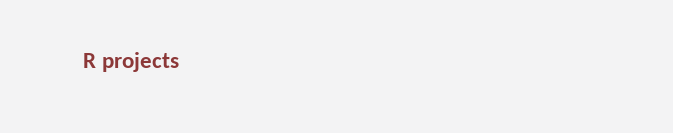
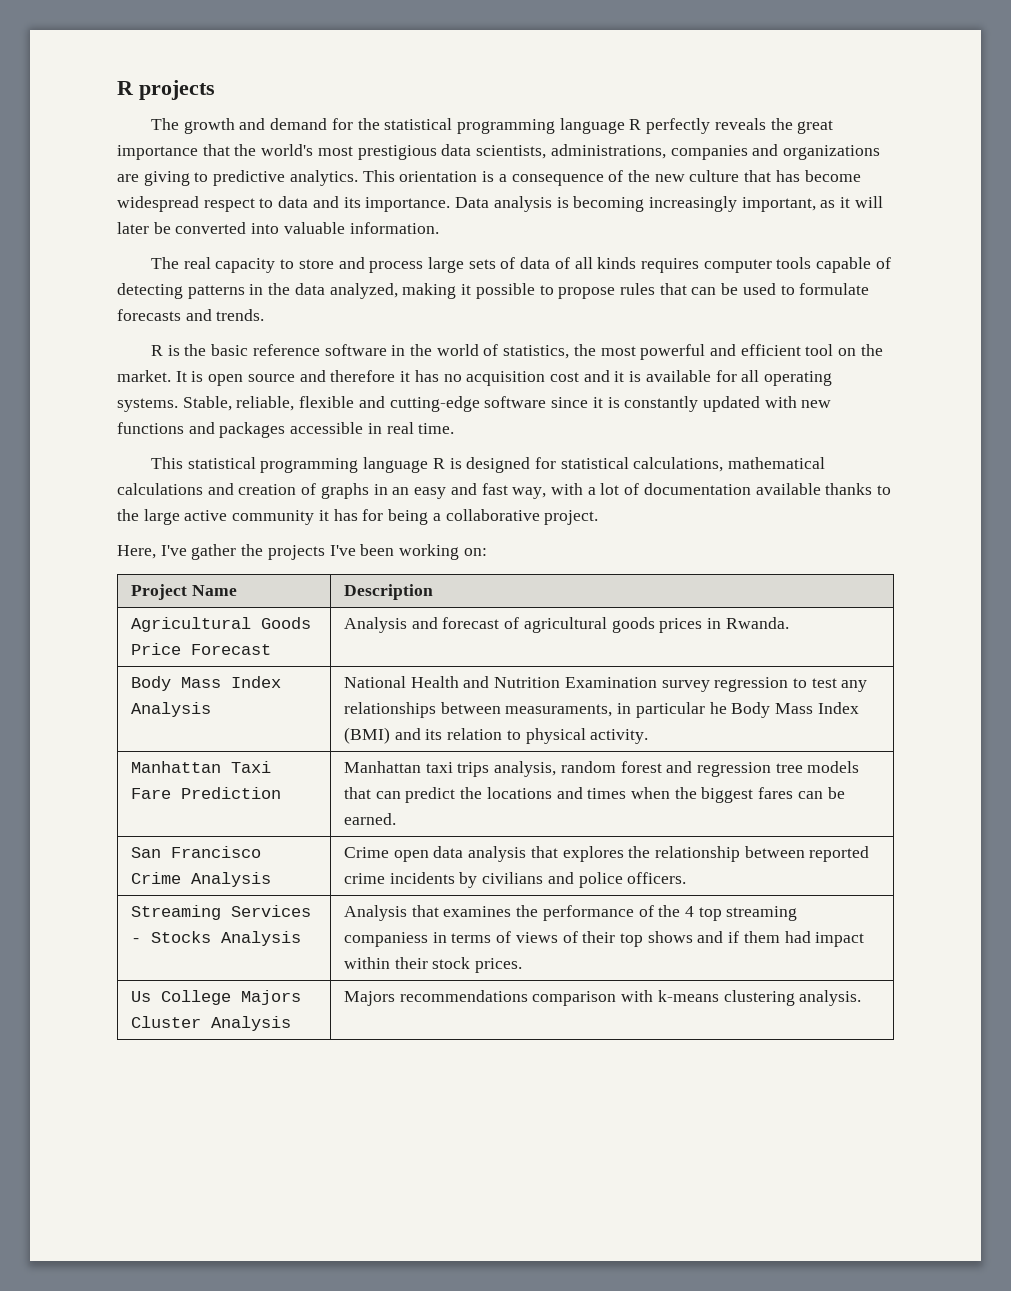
(180, 62) none -> [150,118,834,134] [117,144,880,160] [117,170,861,186] [117,196,883,212] [117,222,439,234] [150,257,891,273] [117,283,870,299] [117,309,265,321] [150,344,883,360] [117,370,833,386] [117,396,832,412] [117,422,455,438] [150,457,826,473] [117,483,892,499] [117,509,599,525] [117,544,487,560] [130,584,237,600] [343,584,433,600] [130,617,311,632] [130,643,271,655] [343,617,789,633] [130,676,281,691] [130,702,211,717] [343,676,868,692] [343,702,859,718] [343,727,649,744] [130,761,271,773] [130,787,281,799] [343,761,860,777] [343,787,845,803] [343,813,396,825] [130,846,261,858] [130,872,271,887] [343,846,870,862] [343,872,687,888] [130,905,311,920] [130,931,301,946] [343,905,798,921] [343,931,865,947] [343,957,523,973] [130,990,301,1005] [130,1016,291,1031] [343,990,862,1006] // The growth and demand for the statistical programming language R perfectly reveals the great importance that the world's most prestigious data scientists, administrations, companies and organizations are giving to predictive analytics. This orientation is a consequence of the new culture that has become widespread respect to data and its importance. Data analysis is becoming increasingly important, as it will later be converted into valuable information. // The real capacity to store and process large sets of data of all kinds requires computer tools capable of detecting patterns in the data analyzed, making it possible to propose rules that can be used to formulate forecasts and trends. // R is the basic reference software in the world of statistics, the most powerful and efficient tool on the market. It is open source and therefore it has no acquisition cost and it is available for all operating systems. Stable, reliable, flexible and cutting-edge software since it is constantly updated with new functions and packages accessible in real time. // This statistical programming language R is designed for statistical calculations, mathematical calculations and creation of graphs in an easy and fast way, with a lot of documentation available thanks to the large active community it has for being a collaborative project. // Here, I've gather the projects I've been working on: // Project Name | Description // Agricultural Goods Price Forecast | Analysis and forecast of agricultural goods prices in Rwanda. // Body Mass Index Analysis | National Health and Nutrition Examination survey regression to test any relationships between measuraments, in particular he Body Mass Index (BMI) and its relation to physical activity. // Manhattan Taxi Fare Prediction | Manhattan taxi trips analysis, random forest and regression tree models that can predict the locations and times when the biggest fares can be earned. // San Francisco Crime Analysis | Crime open data analysis that explores the relationship between reported crime incidents by civilians and police officers. // Streaming Services - Stocks Analysis | Analysis that examines the performance of the 4 top streaming companiess in terms of views of their top shows and if them had impact within their stock prices. // Us College Majors Cluster Analysis | Majors recommendations comparison with k-means clustering analysis.

